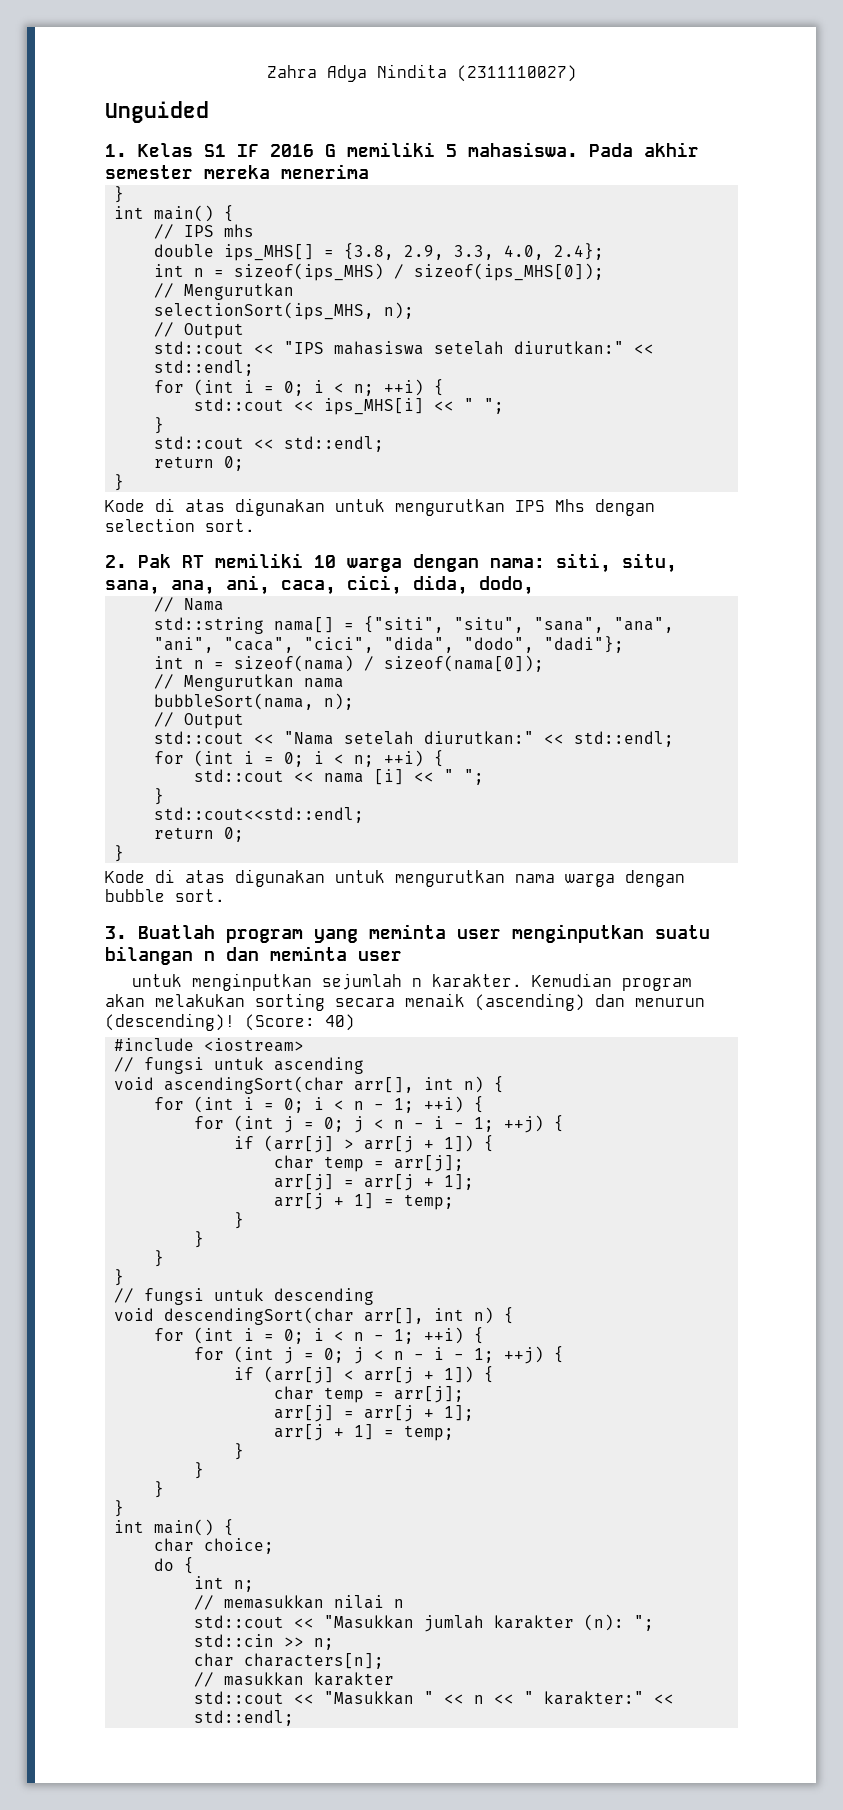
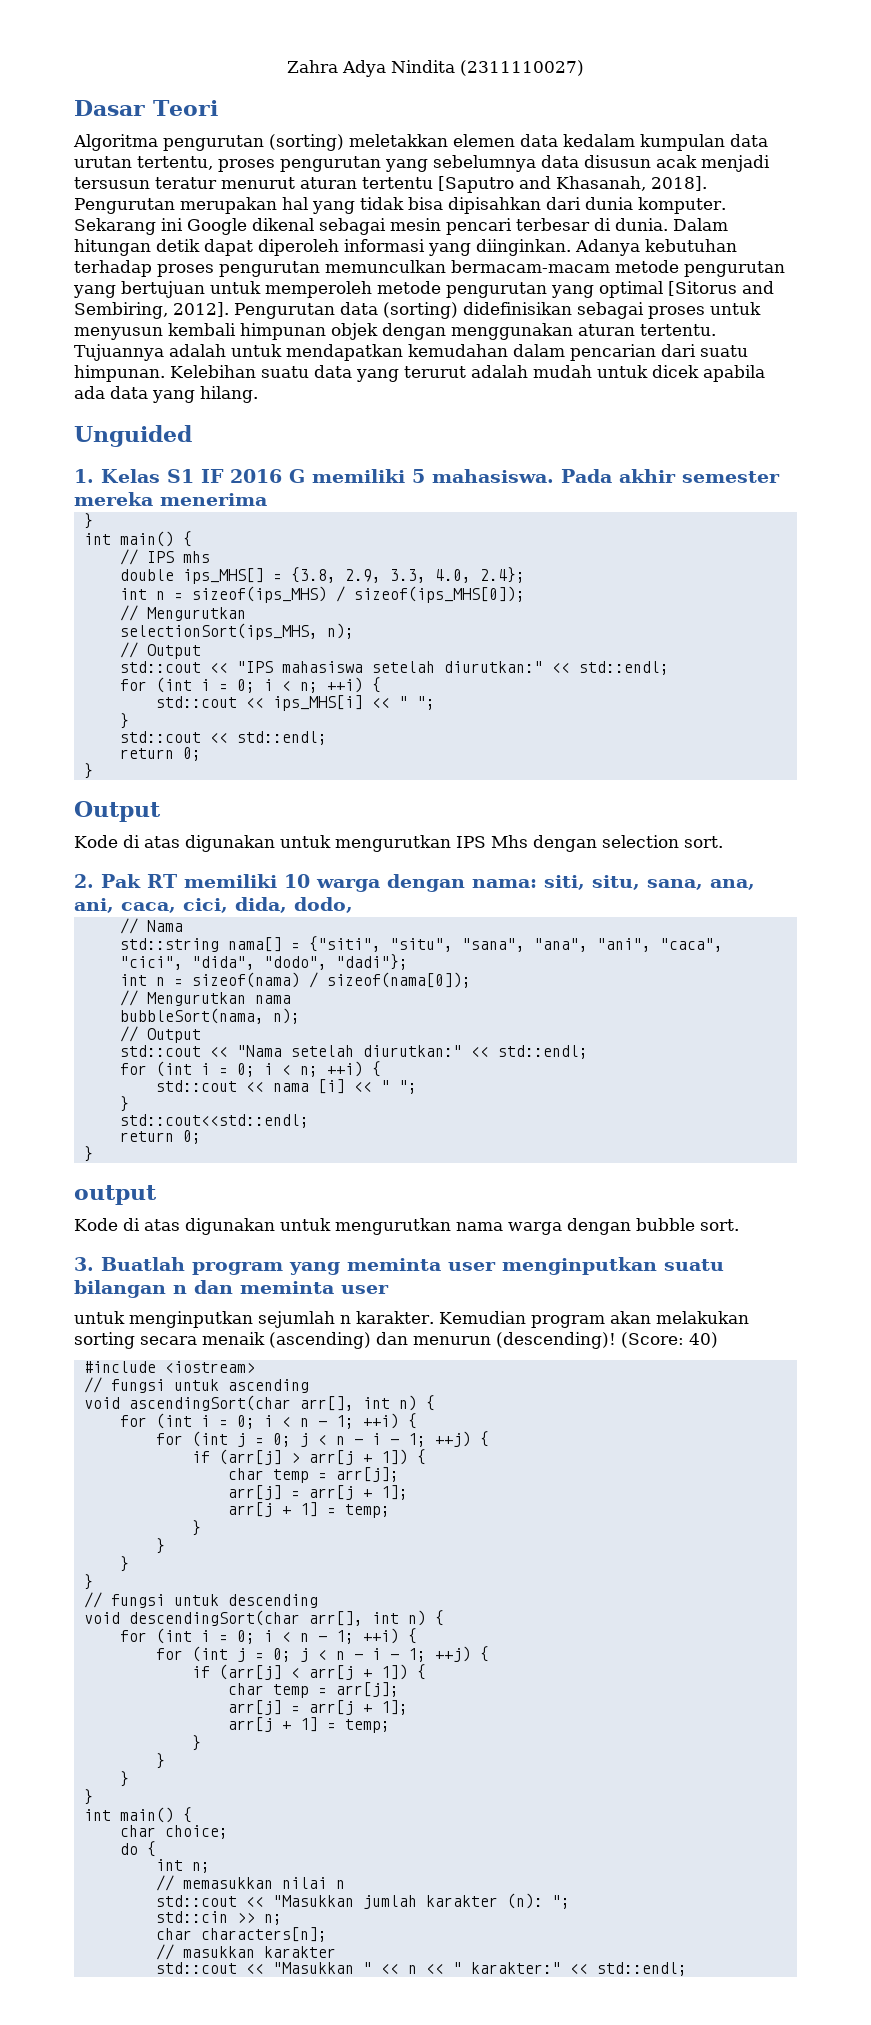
(577, 73) none -> [74,100,218,116] [73,134,768,151] [74,155,770,172] [74,176,707,193] [74,197,726,214] [74,218,728,235] [74,239,737,256] [74,260,785,277] [73,281,774,298] [74,302,761,319] [74,323,716,340] [74,344,748,361] [74,365,765,382] [74,386,258,403] // Dasar Teori // Algoritma pengurutan (sorting) meletakkan elemen data kedalam kumpulan data urutan tertentu, proses pengurutan yang sebelumnya data disusun acak menjadi tersusun teratur menurut aturan tertentu [Saputro and Khasanah, 2018]. Pengurutan merupakan hal yang tidak bisa dipisahkan dari dunia komputer. Sekarang ini Google dikenal sebagai mesin pencari terbesar di dunia. Dalam hitungan detik dapat diperoleh informasi yang diinginkan. Adanya kebutuhan terhadap proses pengurutan memunculkan bermacam-macam metode pengurutan yang bertujuan untuk memperoleh metode pengurutan yang optimal [Sitorus and Sembiring, 2012]. Pengurutan data (sorting) didefinisikan sebagai proses untuk menyusun kembali himpunan objek dengan menggunakan aturan tertentu. Tujuannya adalah untuk mendapatkan kemudahan dalam pencarian dari suatu himpunan. Kelebihan suatu data yang terurut adalah mudah untuk dicek apabila ada data yang hilang.
(125, 482) none -> [74,801,161,822] // Output
(125, 853) none -> [74,1185,157,1205] // output

